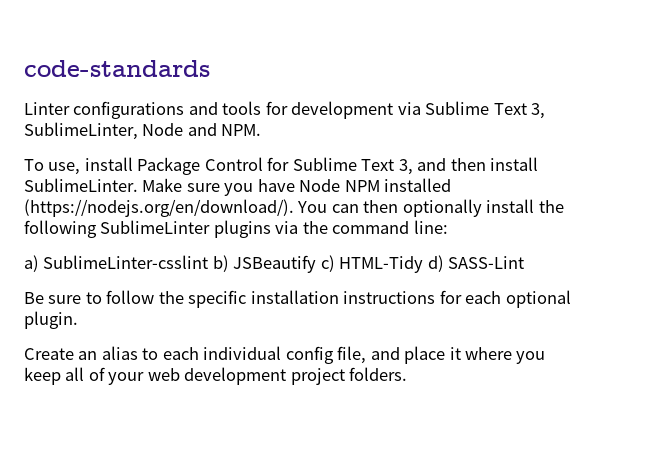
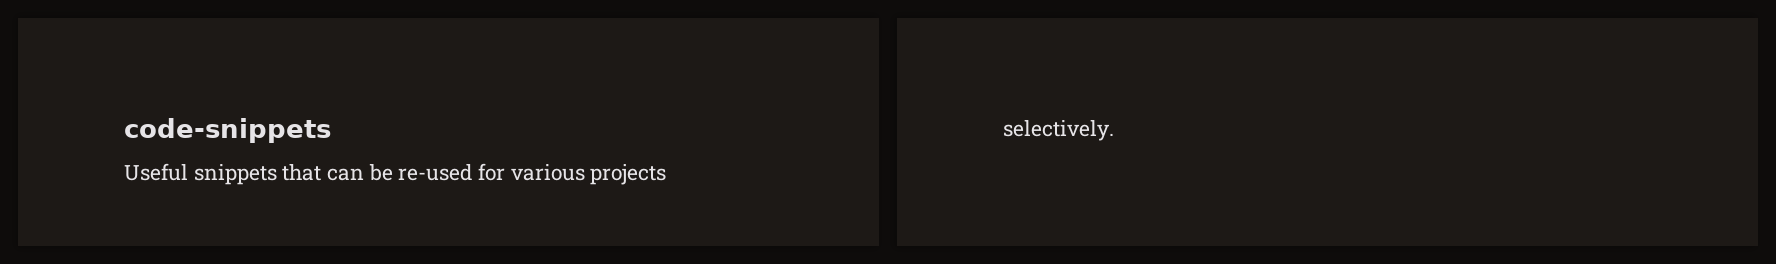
[24,60,210,77] [24,101,546,119] [24,122,262,140] [24,157,539,175] [24,178,452,196] [24,199,564,217] [24,220,448,238] [24,255,525,273] [24,290,571,308] [24,311,78,329] [24,346,546,364] [24,367,408,385] code-standards // Linter configurations and tools for development via Sublime Text 3, SublimeLinter, Node and NPM. // To use, install Package Control for Sublime Text 3, and then install SublimeLinter. Make sure you have Node NPM installed (https://nodejs.org/en/download/). You can then optionally install the following SublimeLinter plugins via the command line: // a) SublimeLinter-csslint b) JSBeautify c) HTML-Tidy d) SASS-Lint // Be sure to follow the specific installation instructions for each optional plugin. // Create an alias to each individual config file, and place it where you keep all of your web development project folders. -> [124,118,331,143] [124,163,667,185] [1003,120,1114,141] code-snippets // Useful snippets that can be re-used for various projects selectively.

